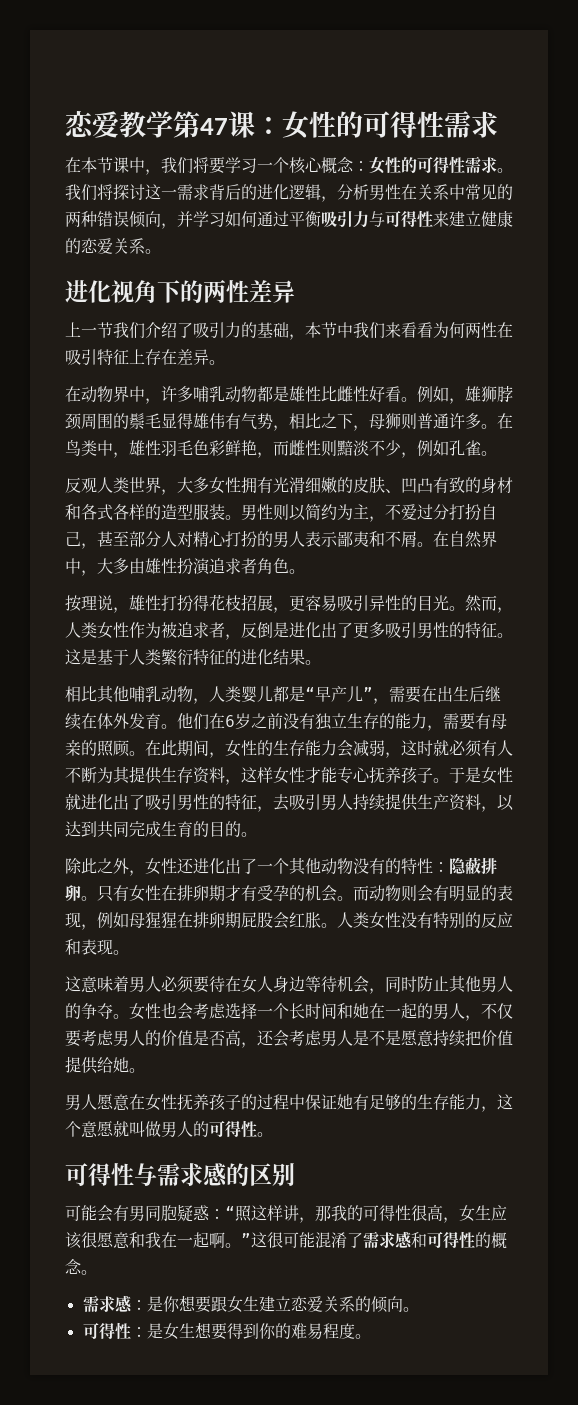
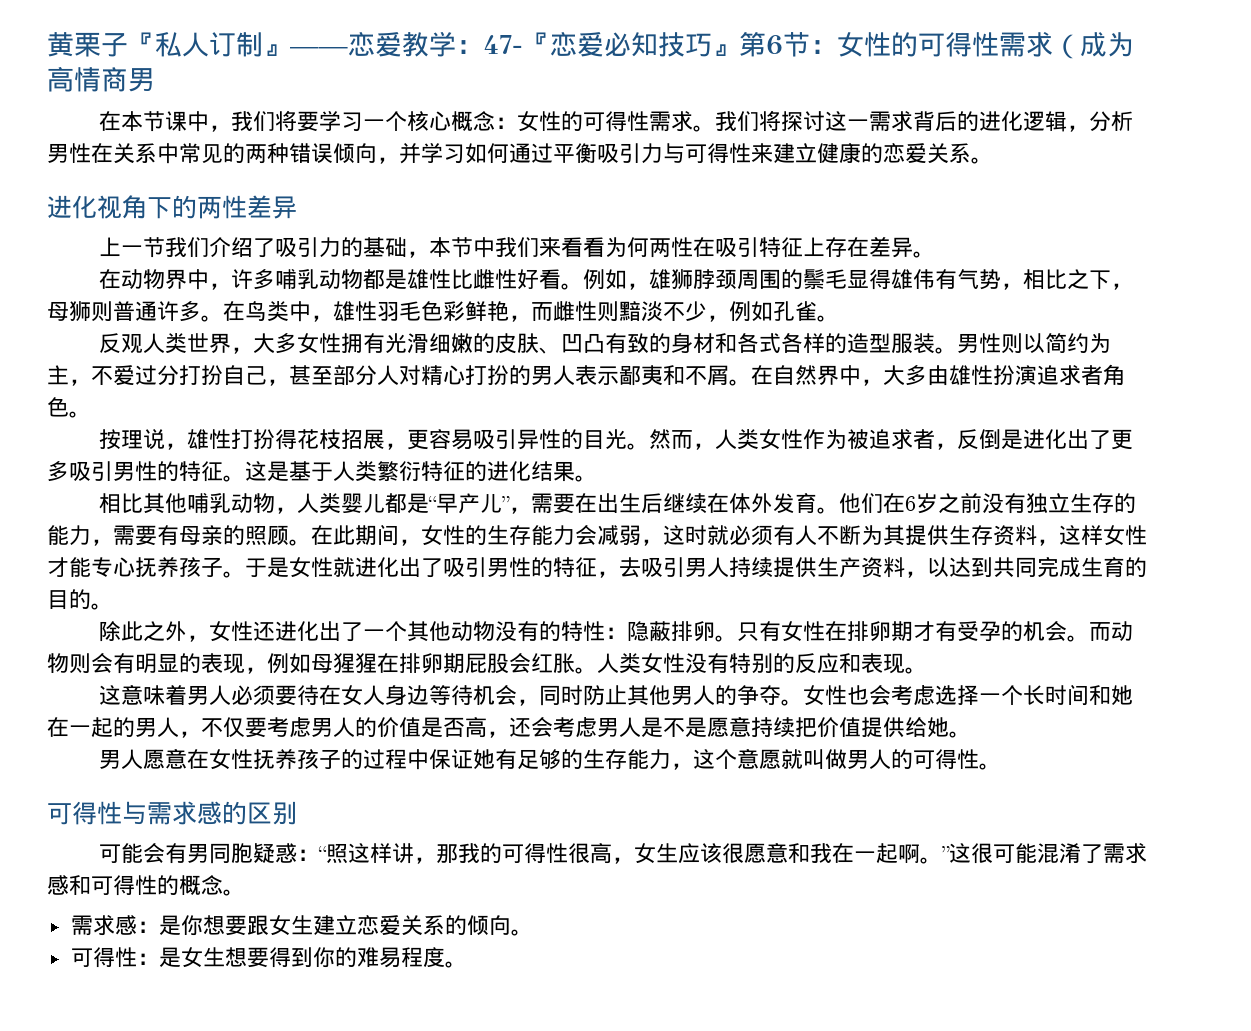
[65,110,498,139] 恋爱教学第47课：女性的可得性需求 -> [47,31,1134,59] [47,66,155,92] 黄栗子『私人订制』——恋爱教学：47-『恋爱必知技巧』第6节：女性的可得性需求（成为高情商男

